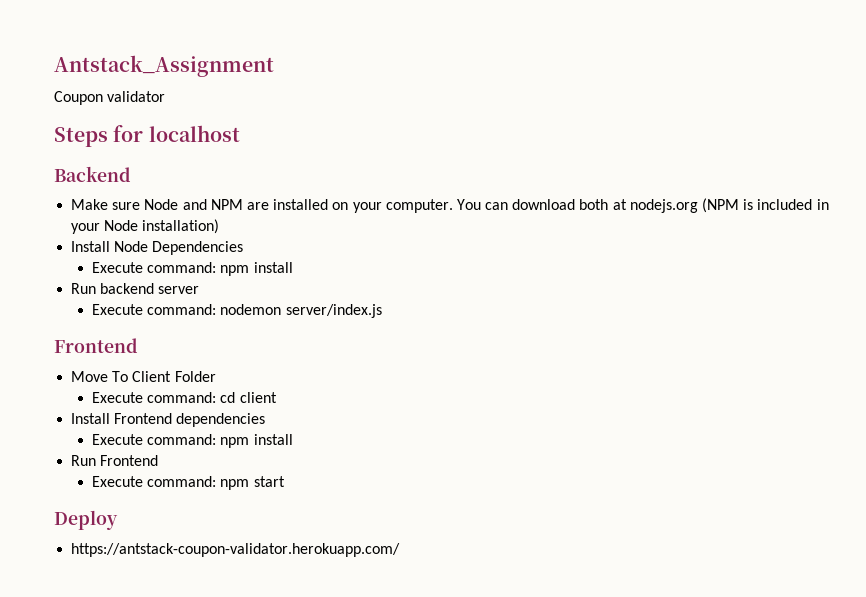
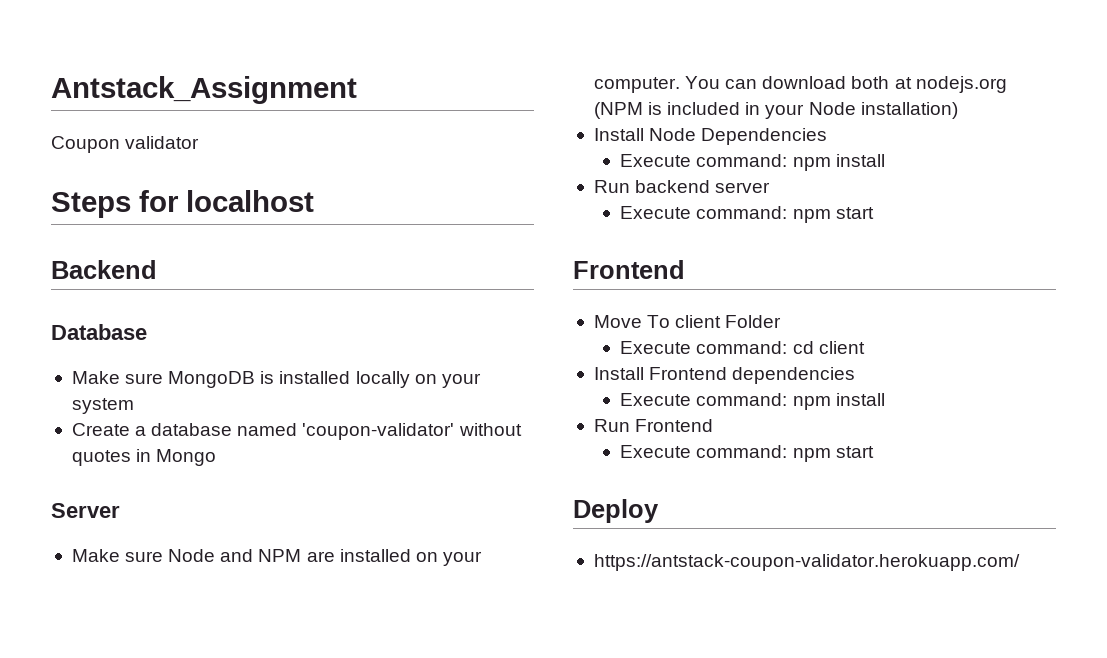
(131, 174) none -> [51,324,147,340] [71,371,481,388] [71,398,134,414] [71,423,522,440] [71,449,217,466] [51,503,120,518] // Database // Make sure MongoDB is installed locally on your system // Create a database named 'coupon-validator' without quotes in Mongo // Server
[220,304,382,318] nodemon server/index.js -> [792,207,874,223] npm start
[132,371,172,382] Client -> [675,315,722,328] client

